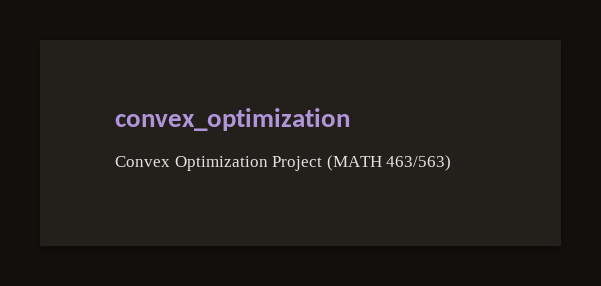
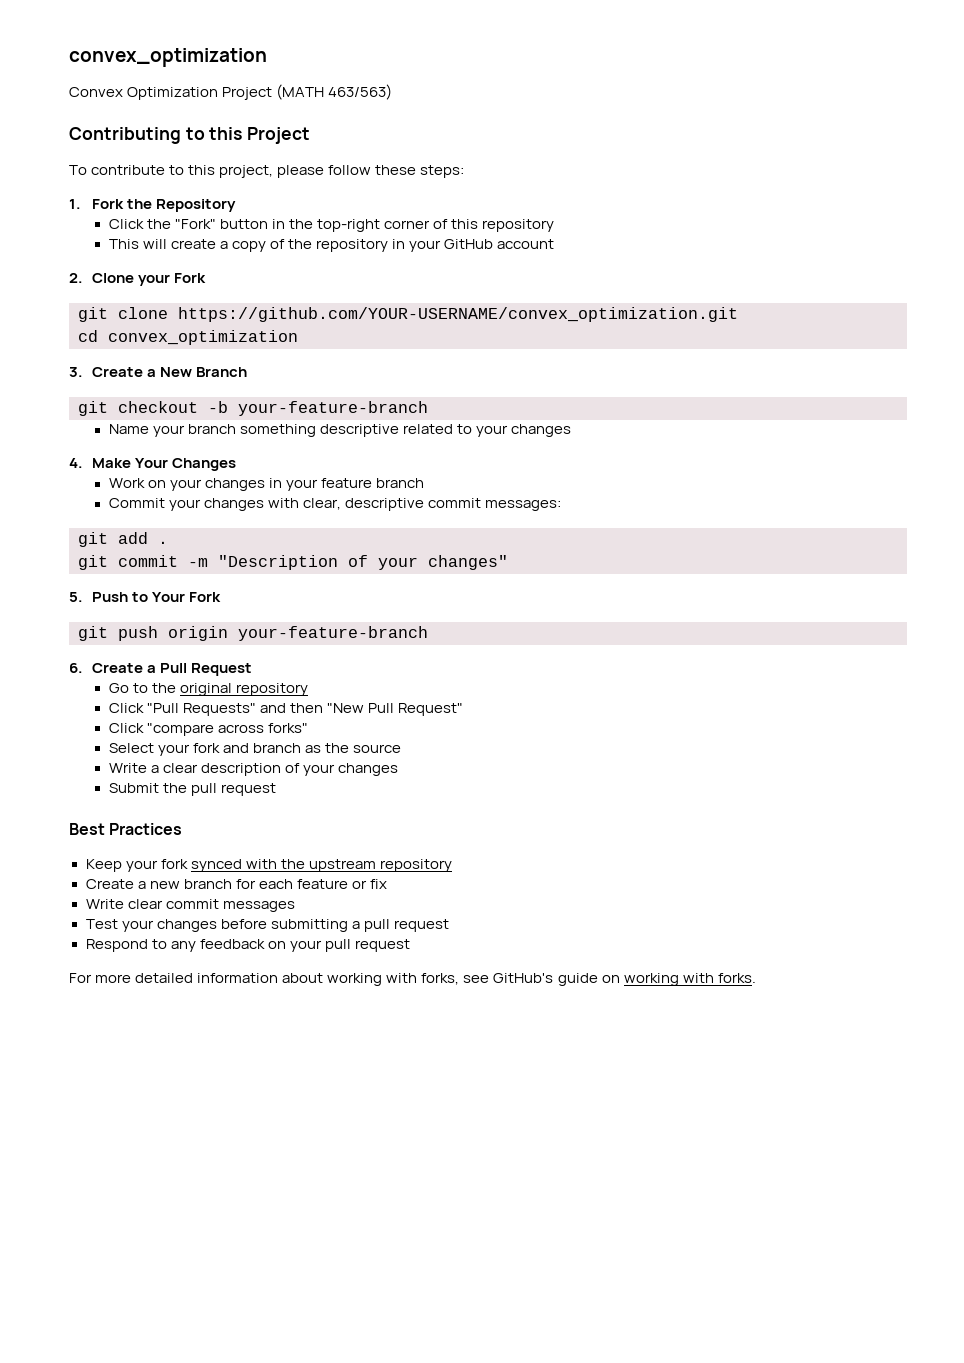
(452, 163) none -> [69,127,311,144] [69,165,465,178] [69,199,237,212] [108,219,555,232] [108,239,555,252] [69,273,207,286] [78,307,738,322] [78,330,298,345] [69,367,248,377] [78,401,428,416] [108,424,572,437] [69,458,237,471] [108,478,424,491] [108,498,561,511] [78,532,168,547] [78,555,508,570] [69,592,222,602] [78,626,428,641] [69,663,253,676] [108,683,308,696] [108,703,463,716] [108,723,308,736] [108,743,401,756] [108,763,398,776] [108,783,276,796] [69,823,183,835] [85,859,452,872] [85,879,387,889] [85,899,295,912] [85,919,449,932] [85,939,410,952] [69,973,756,986] // Contributing to this Project // To contribute to this project, please follow these steps: // 1. Fork the Repository // Click the "Fork" button in the top-right corner of this repository // This will create a copy of the repository in your GitHub account // 2. Clone your Fork // git clone https://github.com/YOUR-USERNAME/convex_optimization.git // cd convex_optimization // 3. Create a New Branch // git checkout -b your-feature-branch // Name your branch something descriptive related to your changes // 4. Make Your Changes // Work on your changes in your feature branch // Commit your changes with clear, descriptive commit messages: // git add . // git commit -m "Description of your changes" // 5. Push to Your Fork // git push origin your-feature-branch // 6. Create a Pull Request // Go to the original repository // Click "Pull Requests" and then "New Pull Request" // Click "compare across forks" // Select your fork and branch as the source // Write a clear description of your changes // Submit the pull request // Best Practices // Keep your fork synced with the upstream repository // Create a new branch for each feature or fix // Write clear commit messages // Test your changes before submitting a pull request // Respond to any feedback on your pull request // For more detailed information about working with forks, see GitHub's guide on working with forks.

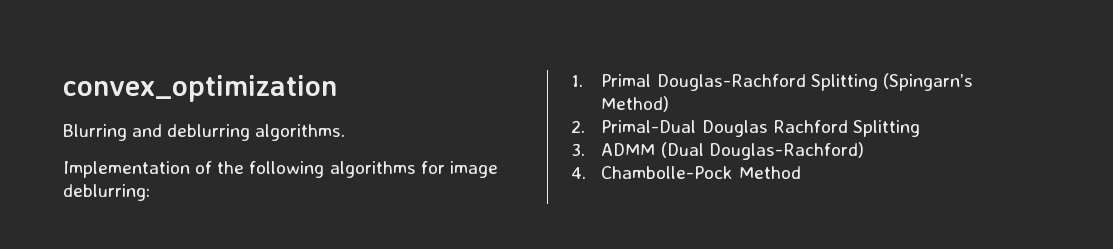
[69,48,267,67] [69,84,393,100] [69,127,311,144] [69,165,465,178] [69,199,237,212] [108,219,555,232] [108,239,555,252] [69,273,207,286] [78,307,738,322] [78,330,298,345] [69,367,248,377] [78,401,428,416] [108,424,572,437] [69,458,237,471] [108,478,424,491] [108,498,561,511] [78,532,168,547] [78,555,508,570] [69,592,222,602] [78,626,428,641] [69,663,253,676] [108,683,308,696] [108,703,463,716] [108,723,308,736] [108,743,401,756] [108,763,398,776] [108,783,276,796] [69,823,183,835] [85,859,452,872] [85,879,387,889] [85,899,295,912] [85,919,449,932] [85,939,410,952] [69,973,756,986] convex_optimization // Convex Optimization Project (MATH 463/563) // Contributing to this Project // To contribute to this project, please follow these steps: // 1. Fork the Repository // Click the "Fork" button in the top-right corner of this repository // This will create a copy of the repository in your GitHub account // 2. Clone your Fork // git clone https://github.com/YOUR-USERNAME/convex_optimization.git // cd convex_optimization // 3. Create a New Branch // git checkout -b your-feature-branch // Name your branch something descriptive related to your changes // 4. Make Your Changes // Work on your changes in your feature branch // Commit your changes with clear, descriptive commit messages: // git add . // git commit -m "Description of your changes" // 5. Push to Your Fork // git push origin your-feature-branch // 6. Create a Pull Request // Go to the original repository // Click "Pull Requests" and then "New Pull Request" // Click "compare across forks" // Select your fork and branch as the source // Write a clear description of your changes // Submit the pull request // Best Practices // Keep your fork synced with the upstream repository // Create a new branch for each feature or fix // Write clear commit messages // Test your changes before submitting a pull request // Respond to any feedback on your pull request // For more detailed information about working with forks, see GitHub's guide on working with forks. -> [63,75,337,102] [63,124,346,141] [63,161,498,178] [63,184,150,201] [571,73,973,91] [601,96,670,112] [571,120,920,137] [571,142,864,160] [571,166,801,179] convex_optimization // Blurring and deblurring algorithms. // Implementation of the following algorithms for image deblurring: // 1. Primal Douglas-Rachford Splitting (Spingarn’s Method) // 2. Primal-Dual Douglas Rachford Splitting // 3. ADMM (Dual Douglas-Rachford) // 4. Chambolle-Pock Method

